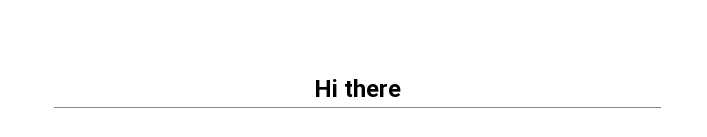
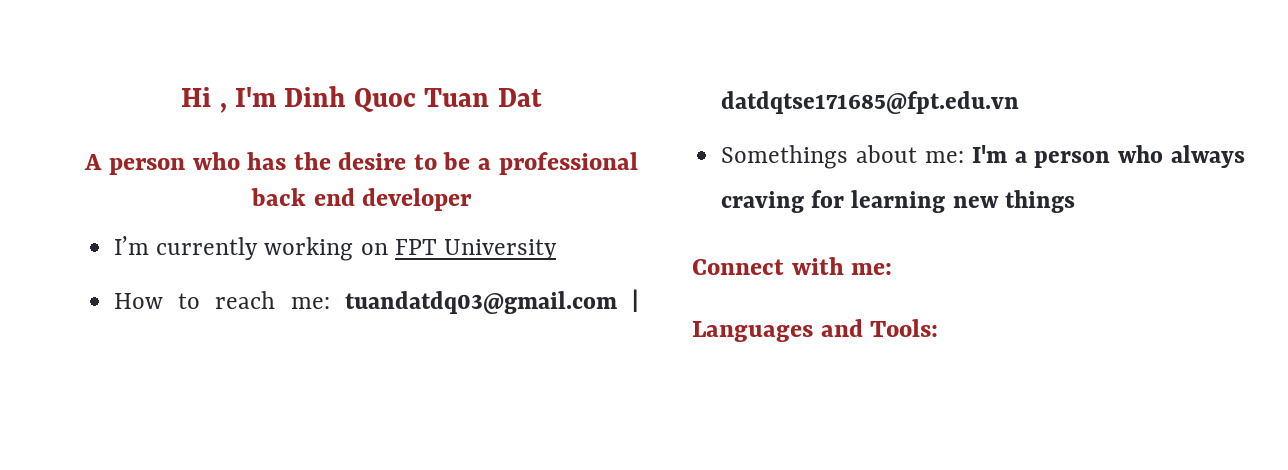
[344,79,402,97] there -> [219,86,542,113] [84,152,638,175] [250,188,473,211] [114,236,557,261] [114,289,638,314] [721,91,1020,114] [721,145,1245,169] [721,190,1075,213] [692,257,893,275] [692,319,939,342] , I'm Dinh Quoc Tuan Dat // A person who has the desire to be a professional back end developer // I’m currently working on FPT University // How to reach me: tuandatdq03@gmail.com | datdqtse171685@fpt.edu.vn // Somethings about me: I'm a person who always craving for learning new things // Connect with me: // Languages and Tools:

